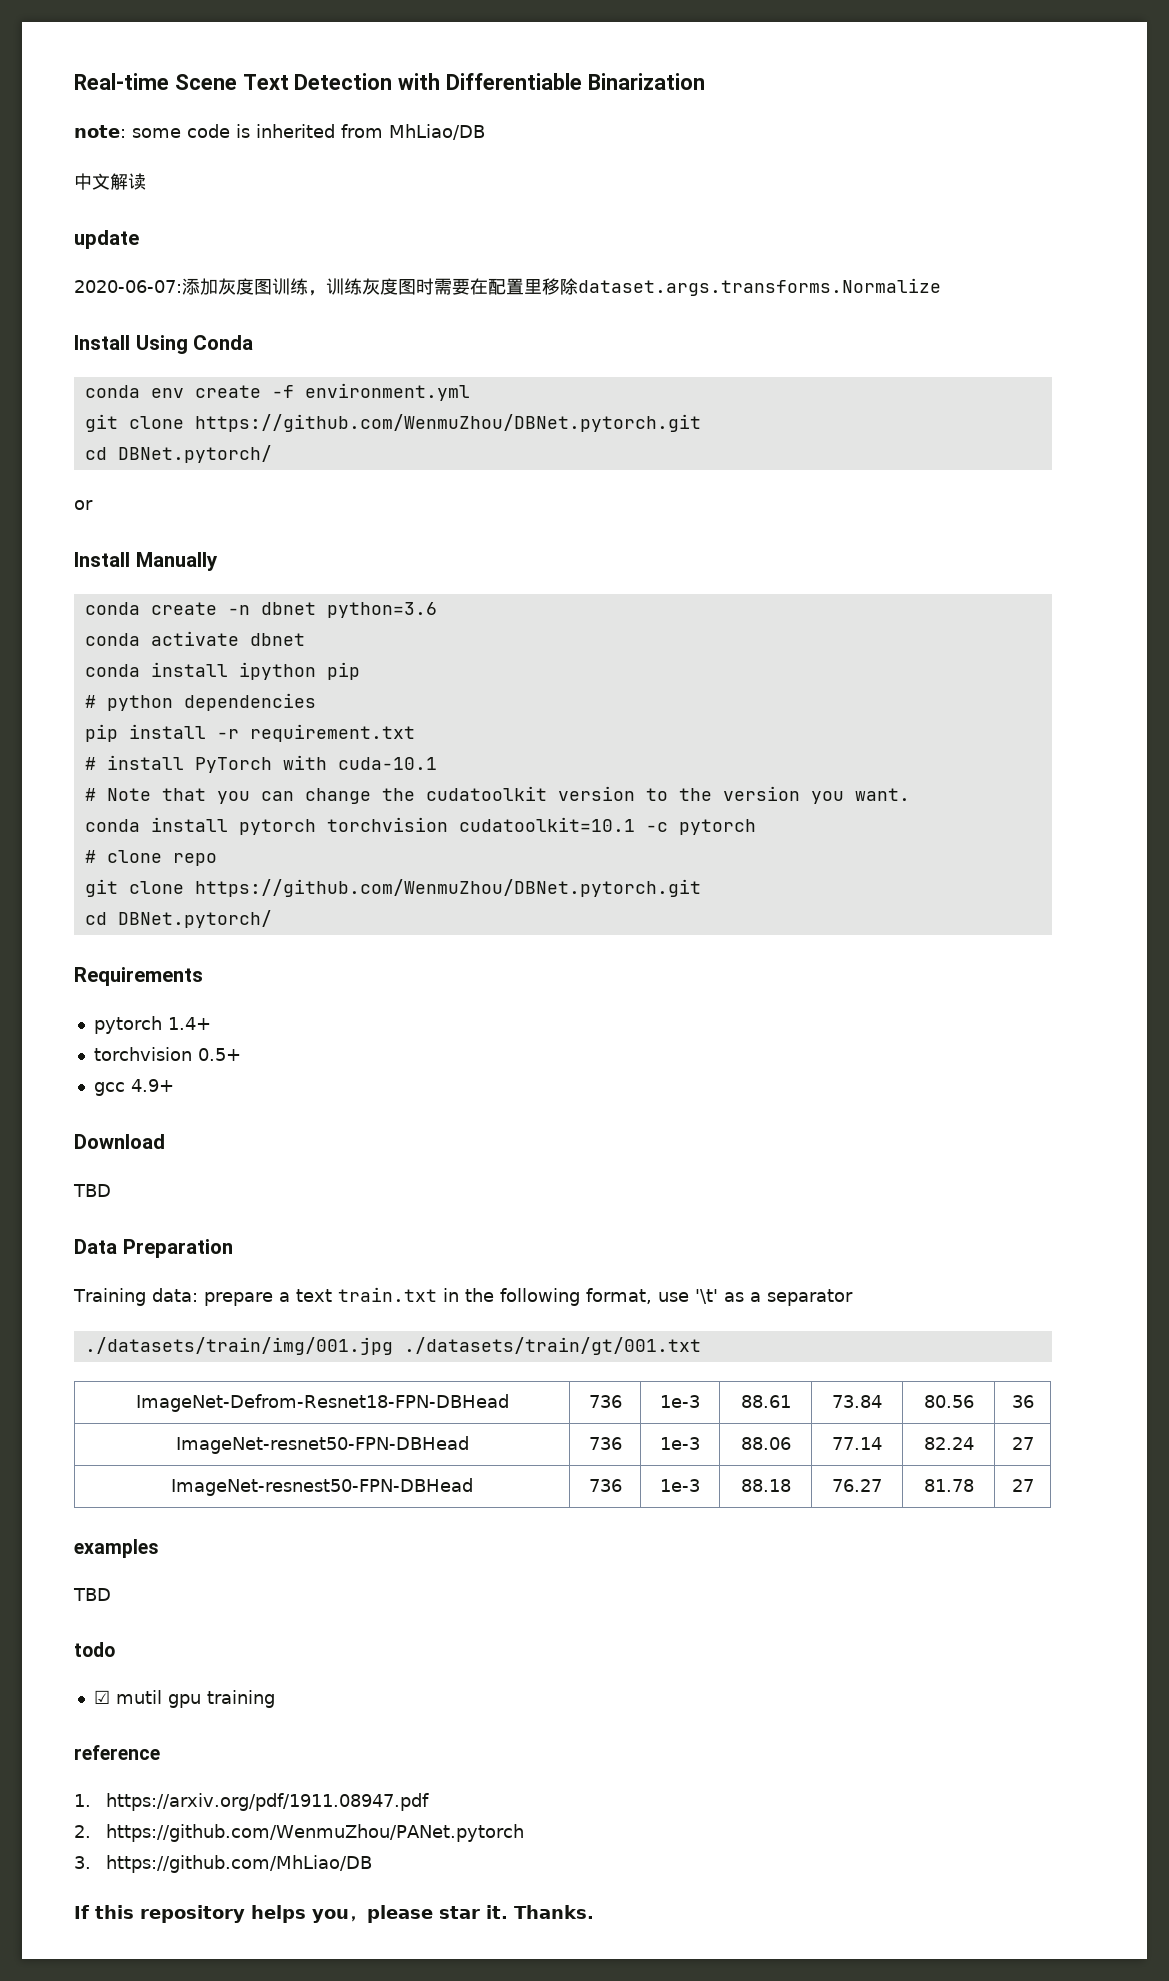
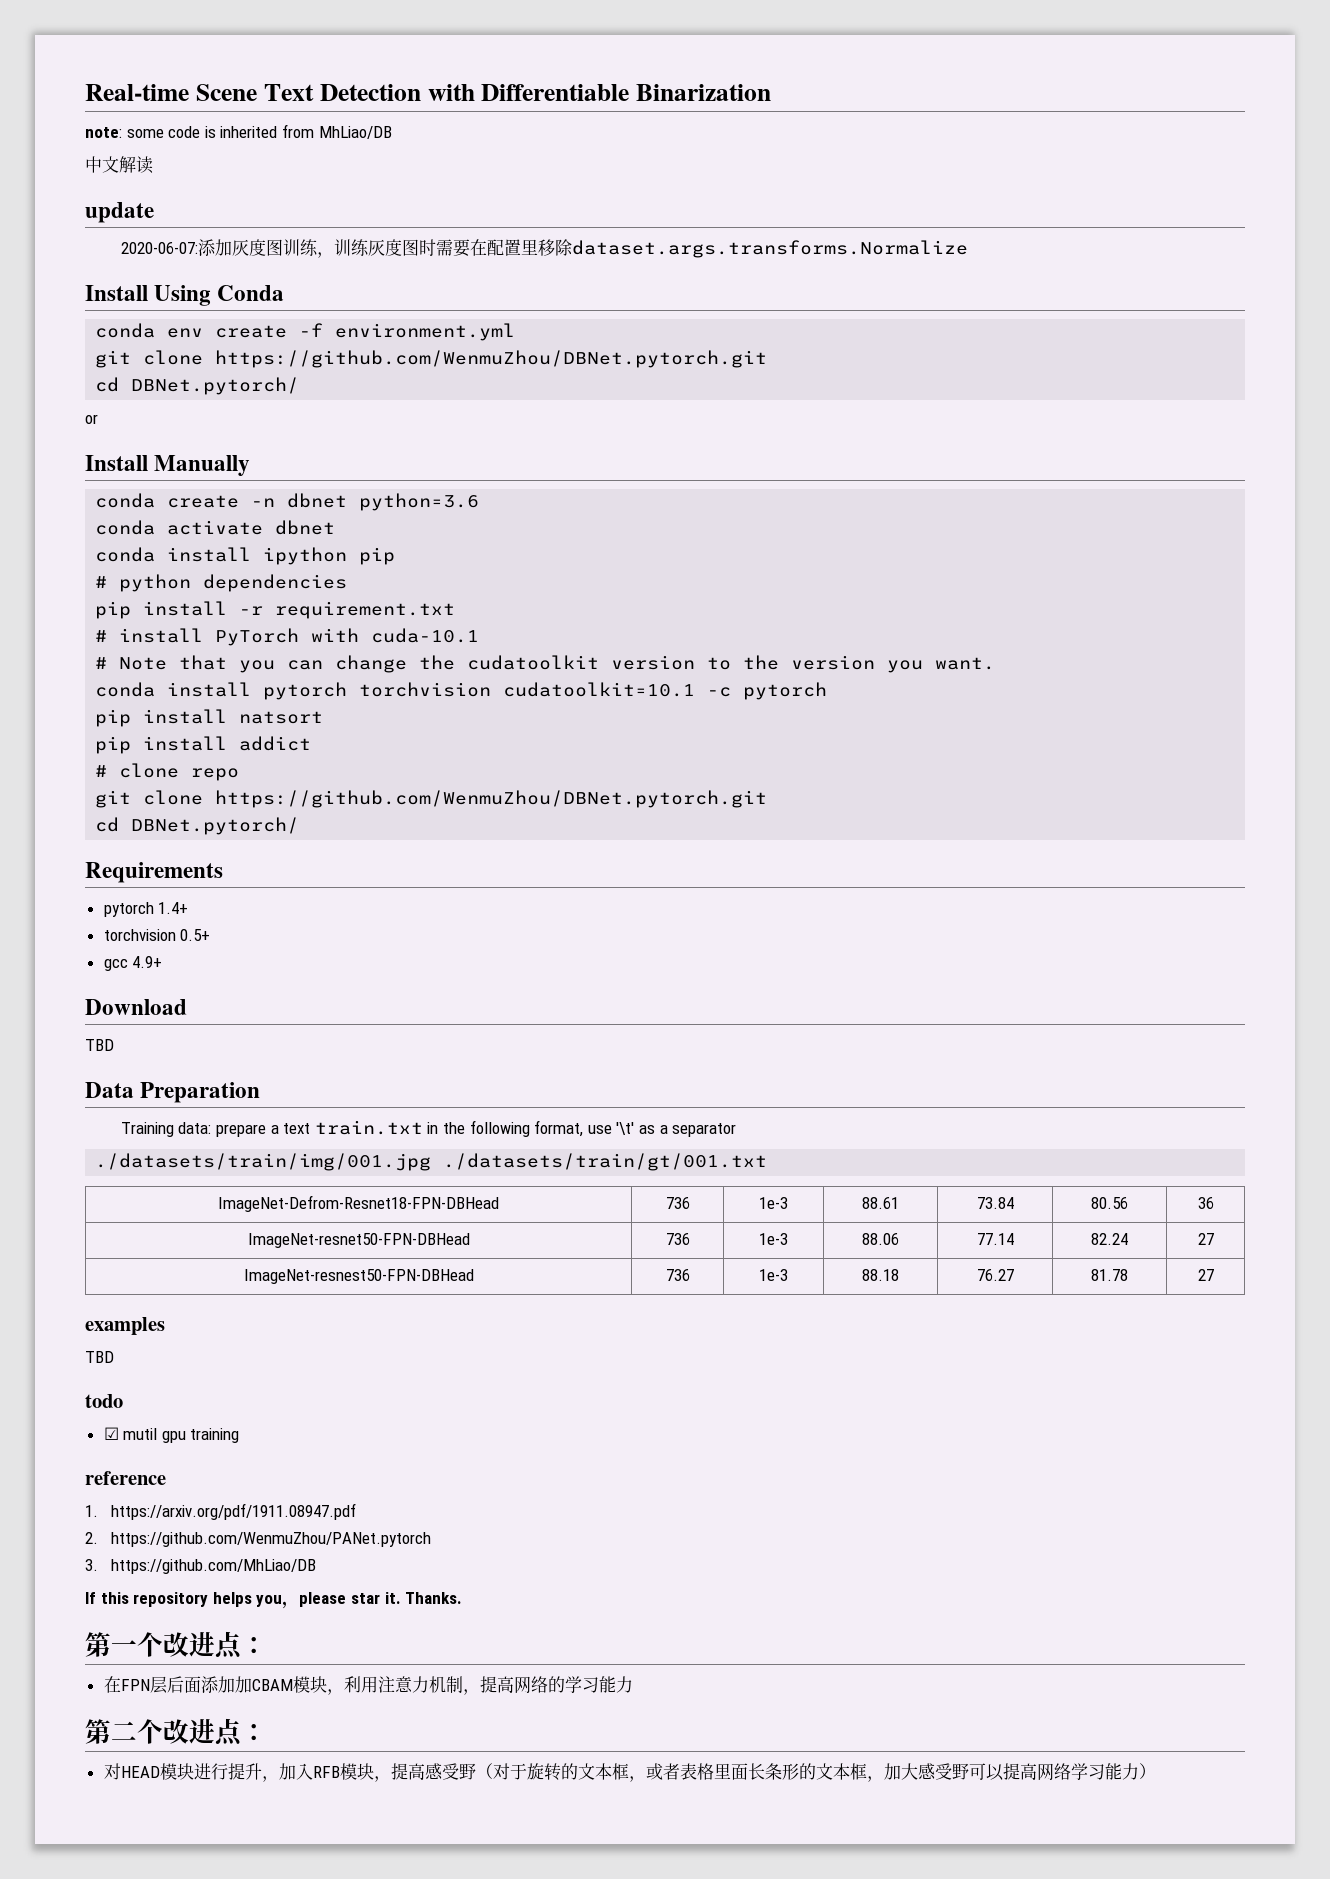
(756, 827) none -> [95,709,324,727] [95,736,312,754] // pip install natsort // pip install addict
(594, 1912) none -> [85,1631,267,1659] [103,1676,633,1695] [85,1718,267,1746] [103,1763,1156,1782] // 第一个改进点： // 在FPN层后面添加加CBAM模块，利用注意力机制，提高网络的学习能力 // 第二个改进点： // 对HEAD模块进行提升，加入RFB模块，提高感受野（对于旋转的文本框，或者表格里面长条形的文本框，加大感受野可以提高网络学习能力）

